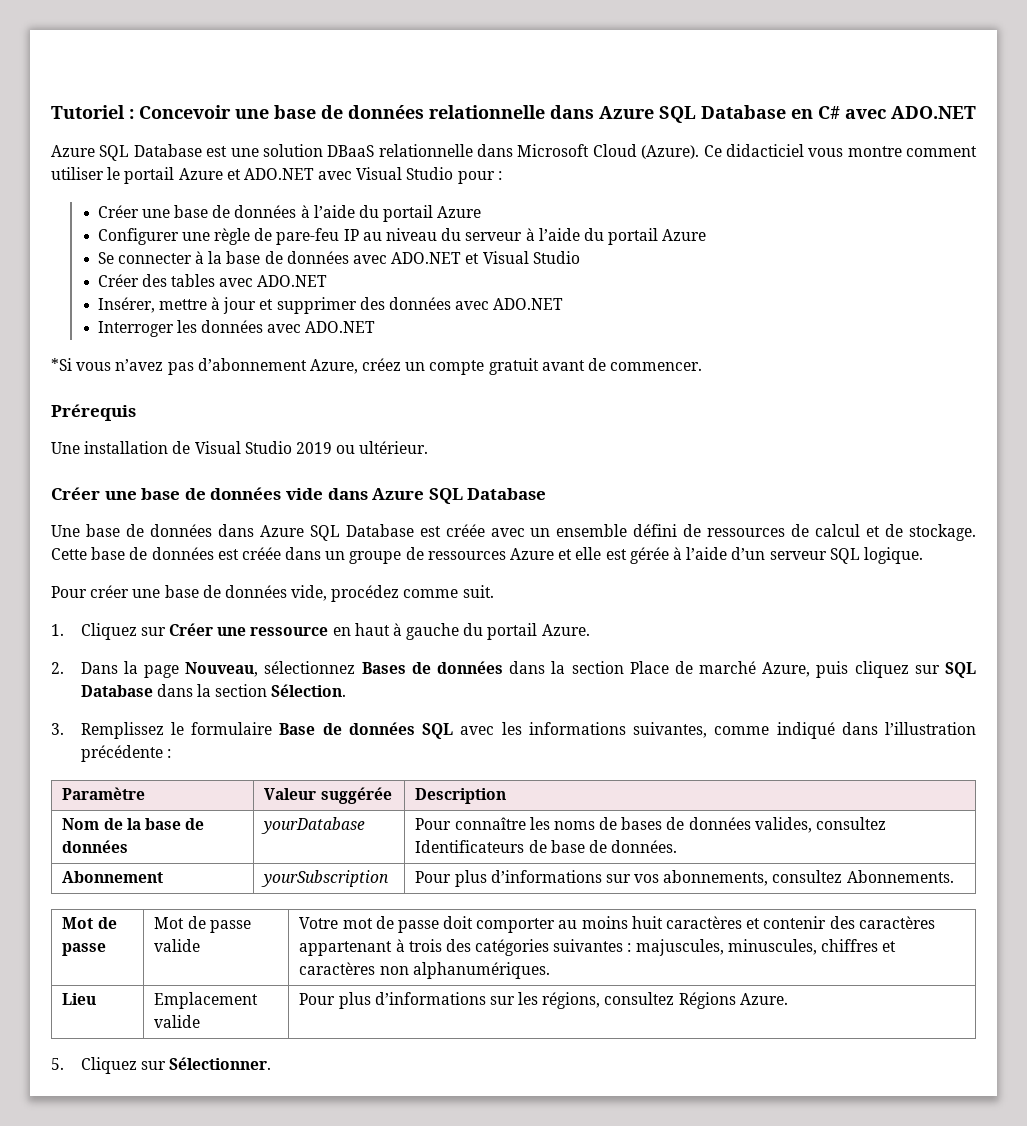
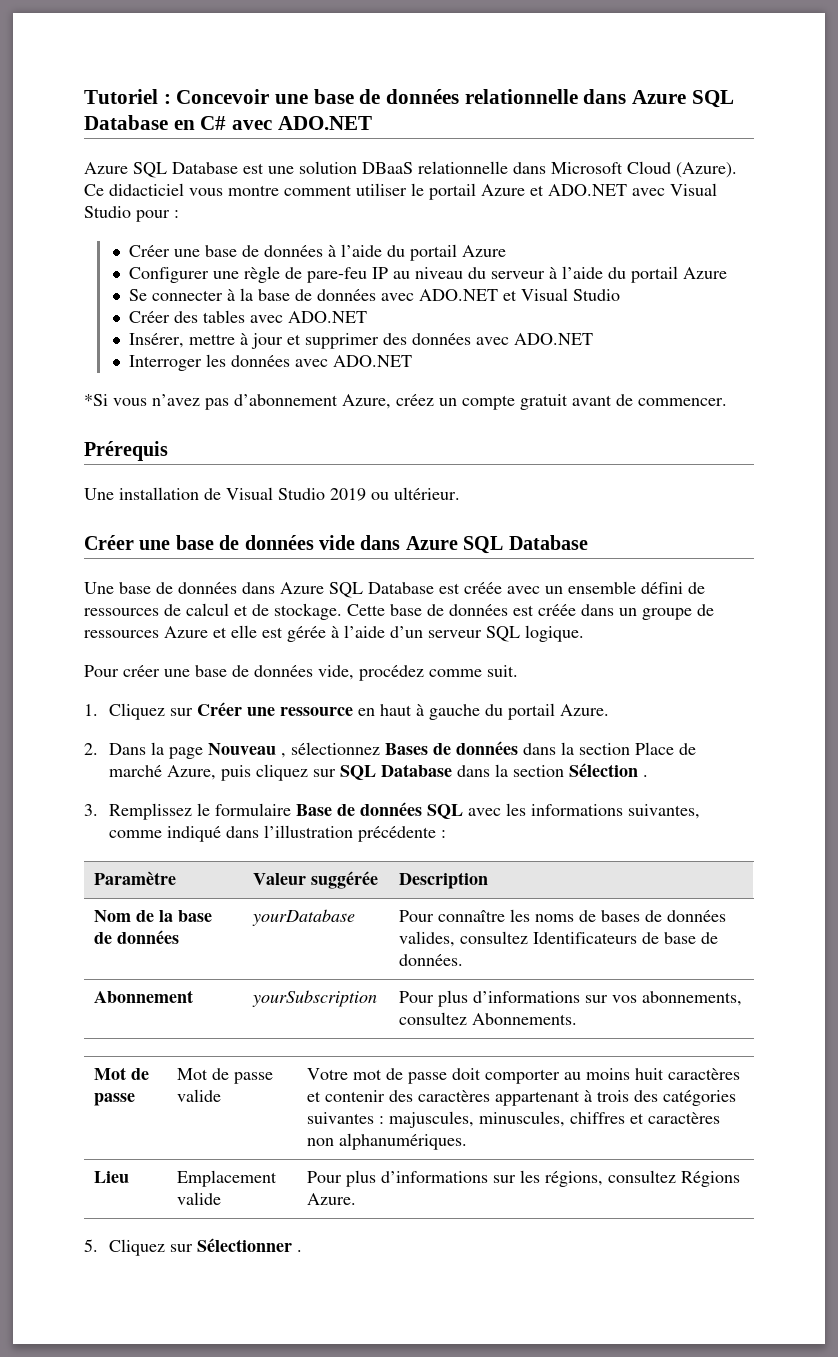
[185,662,259,677] Nouveau, -> [208,743,287,758] Nouveau ,
[271,684,347,697] Sélection. -> [569,763,649,777] Sélection .
[168,1057,271,1070] Sélectionner. -> [197,1238,303,1252] Sélectionner .

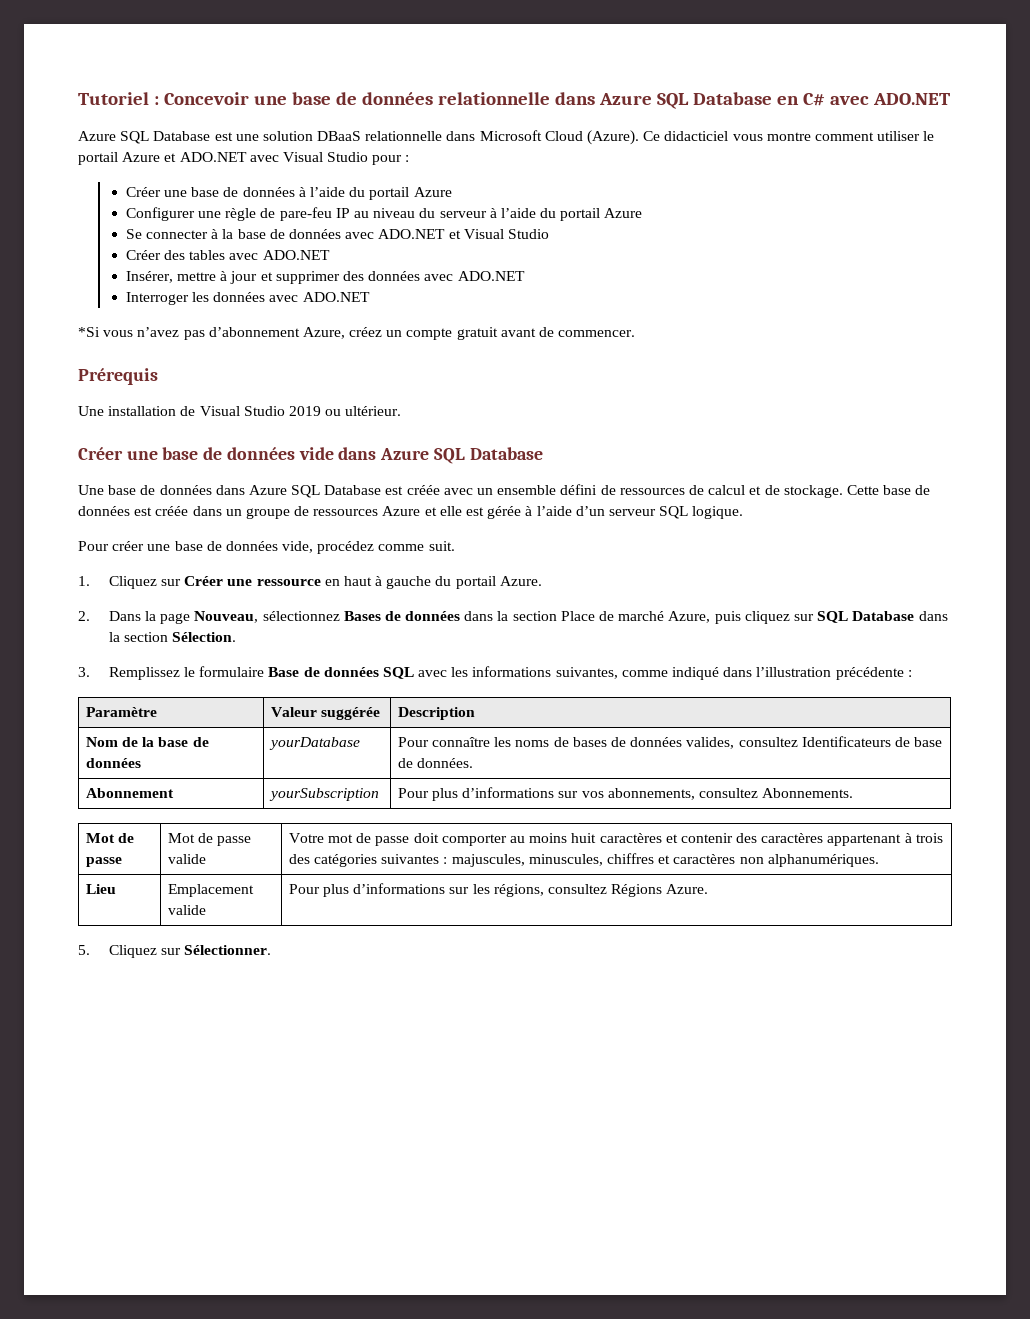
[208,743,287,758] Nouveau , -> [194,611,259,623] Nouveau,
[569,763,649,777] Sélection . -> [172,632,237,642] Sélection.
[197,1238,303,1252] Sélectionner . -> [184,945,272,955] Sélectionner.

